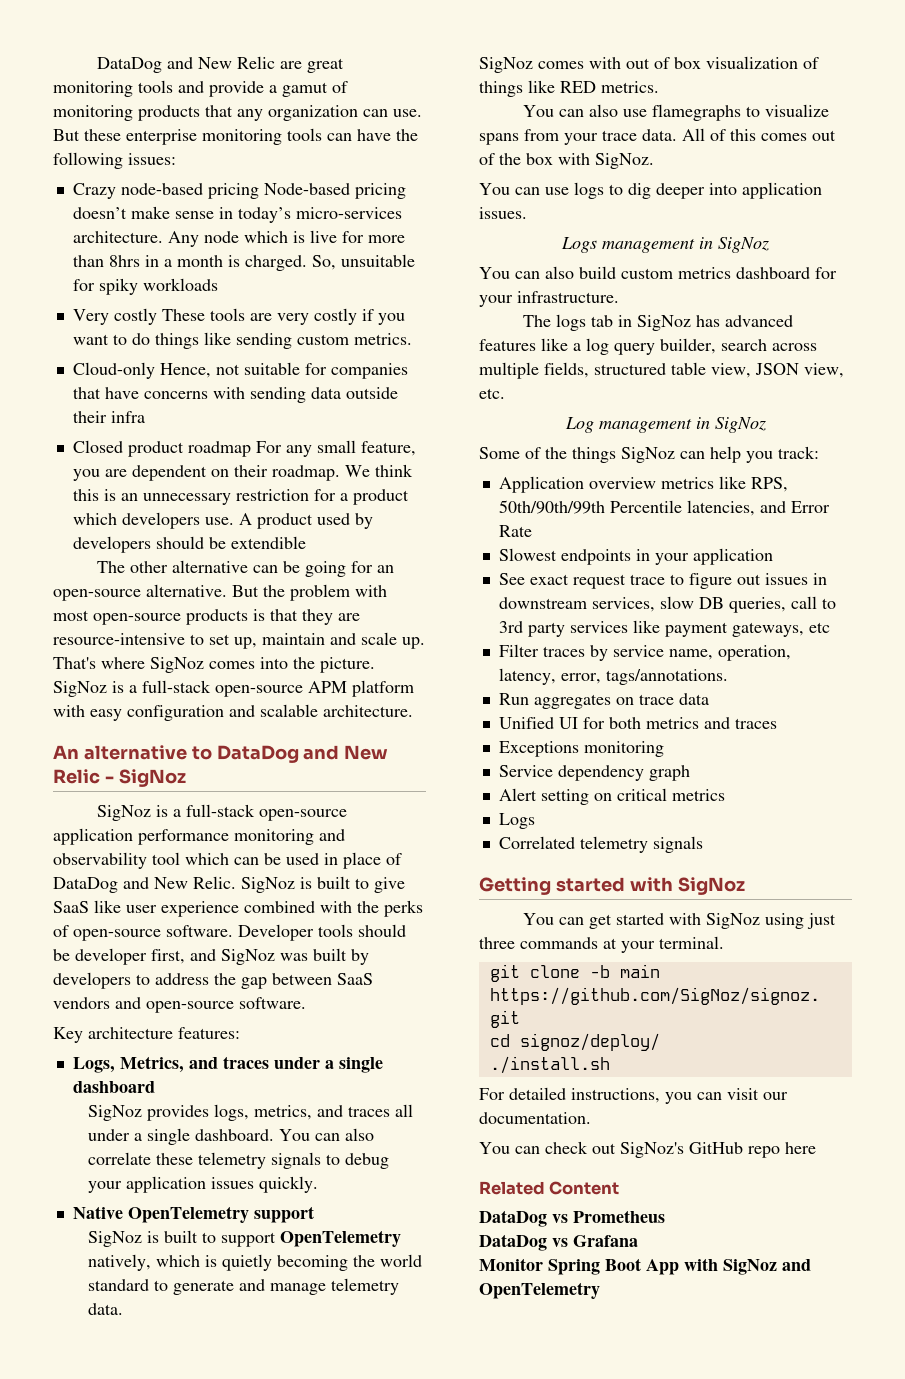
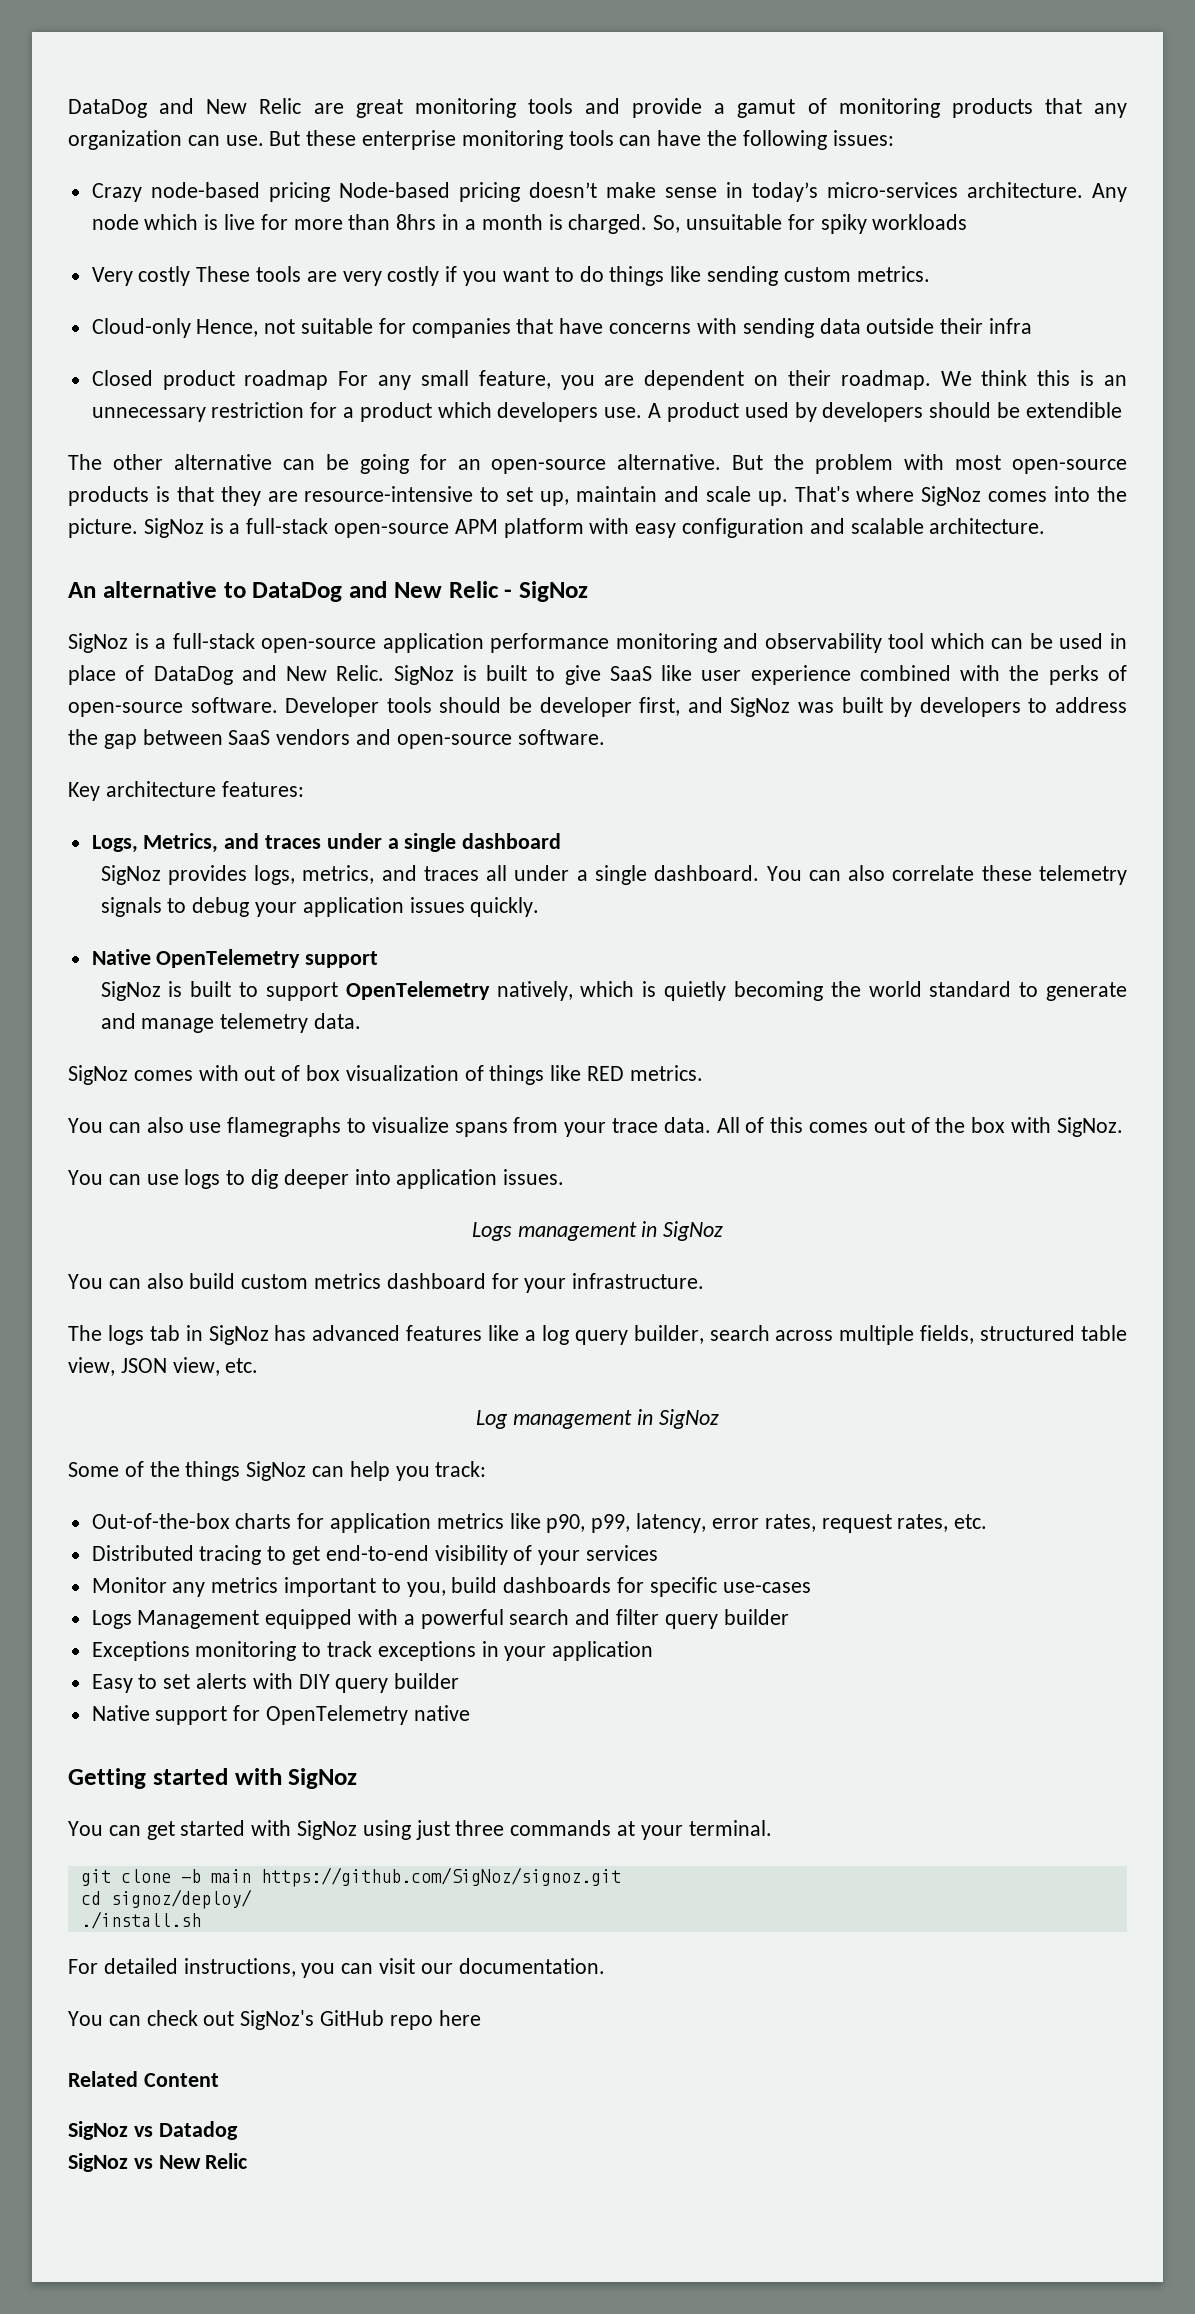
[498,476,788,493] [498,500,830,516] [498,525,532,537] [498,548,773,565] [498,573,827,589] [498,596,836,613] [498,620,830,637] [498,644,791,661] [498,668,728,685] [498,693,709,709] [498,717,777,729] [498,741,664,757] [498,765,690,781] [498,788,725,805] [498,813,535,829] [498,836,703,853] Application overview metrics like RPS, 50th/90th/99th Percentile latencies, and Error Rate // Slowest endpoints in your application // See exact request trace to figure out issues in downstream services, slow DB queries, call to 3rd party services like payment gateways, etc // Filter traces by service name, operation, latency, error, tags/annotations. // Run aggregates on trace data // Unified UI for both metrics and traces // Exceptions monitoring // Service dependency graph // Alert setting on critical metrics // Logs // Correlated telemetry signals -> [91,1513,988,1533] [91,1545,659,1565] [91,1577,811,1597] [91,1609,789,1629] [91,1641,654,1661] [91,1673,460,1693] [91,1705,470,1725] Out-of-the-box charts for application metrics like p90, p99, latency, error rates, request rates, etc. // Distributed tracing to get end-to-end visibility of your services // Monitor any metrics important to you, build dashboards for specific use-cases // Logs Management equipped with a powerful search and filter query builder // Exceptions monitoring to track exceptions in your application // Easy to set alerts with DIY query builder // Native support for OpenTelemetry native
[479,1210,665,1227] [479,1234,638,1251] [479,1258,811,1275] [479,1282,600,1299] DataDog vs Prometheus // DataDog vs Grafana // Monitor Spring Boot App with SigNoz and OpenTelemetry -> [68,2121,238,2140] [68,2153,248,2172] SigNoz vs Datadog // SigNoz vs New Relic

